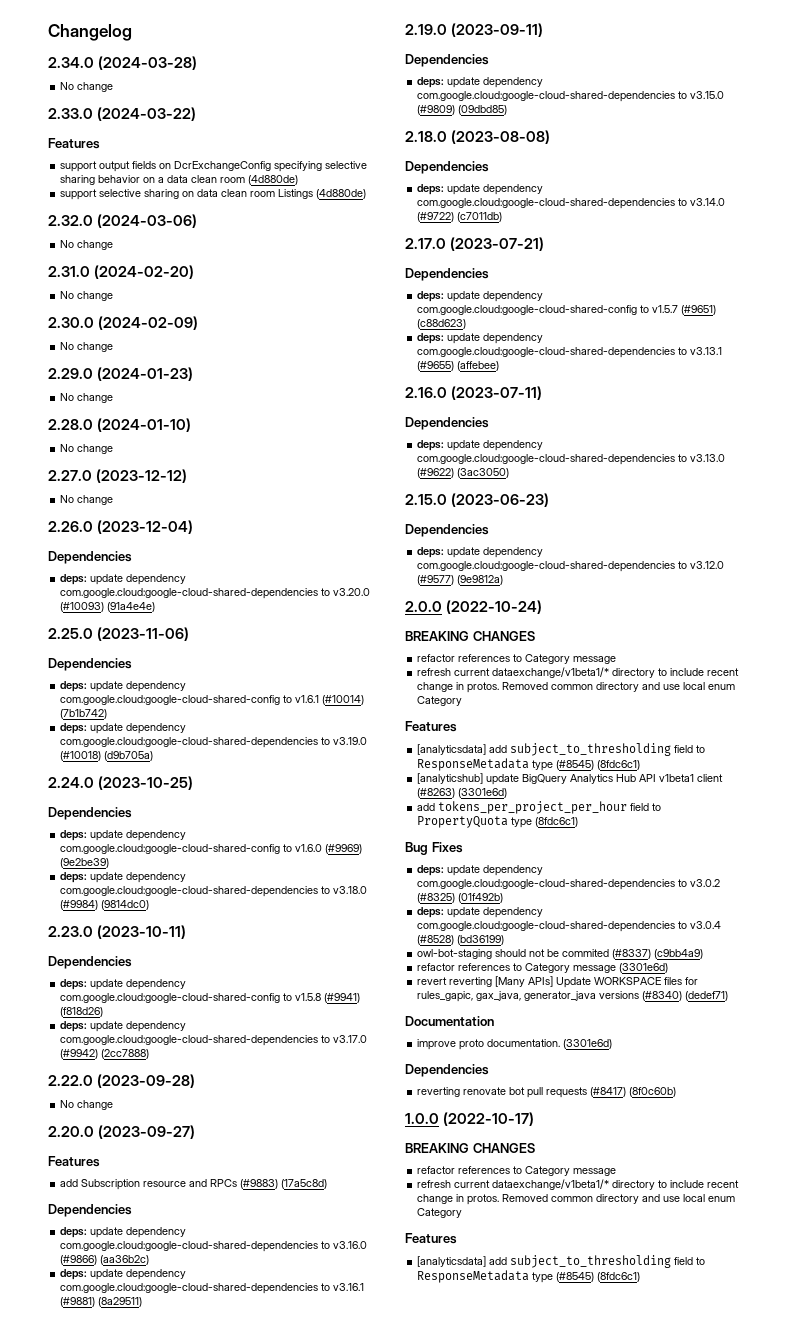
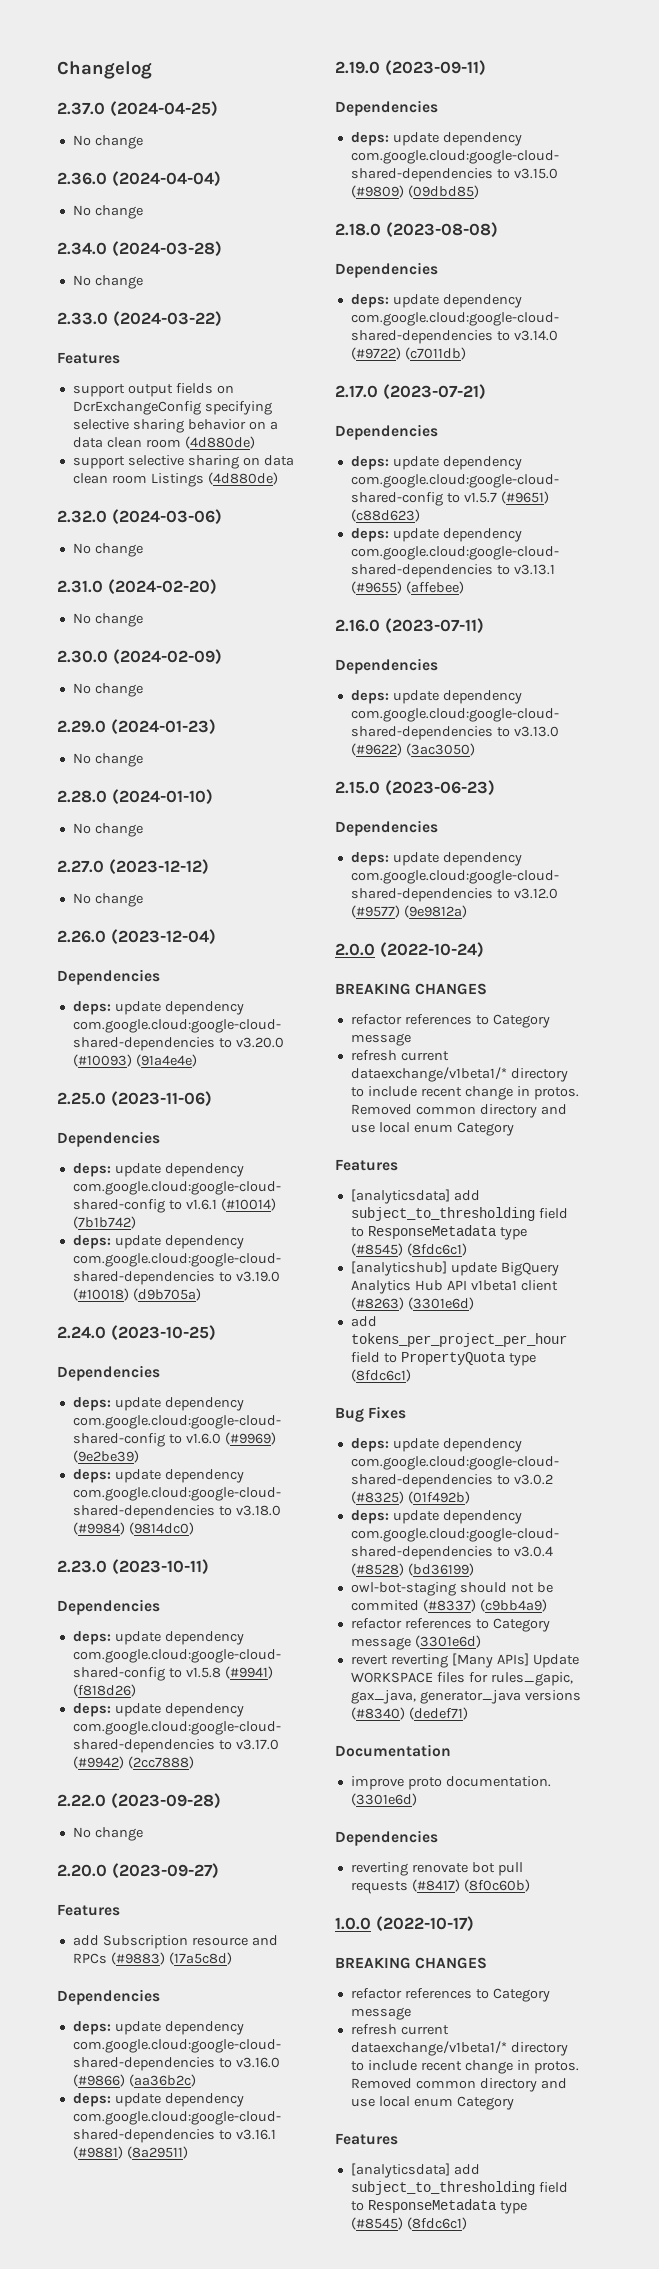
(132, 32) none -> [57,101,218,117] [72,135,143,149] [57,171,221,187] [72,205,143,219] // 2.37.0 (2024-04-25) // No change // 2.36.0 (2024-04-04) // No change

